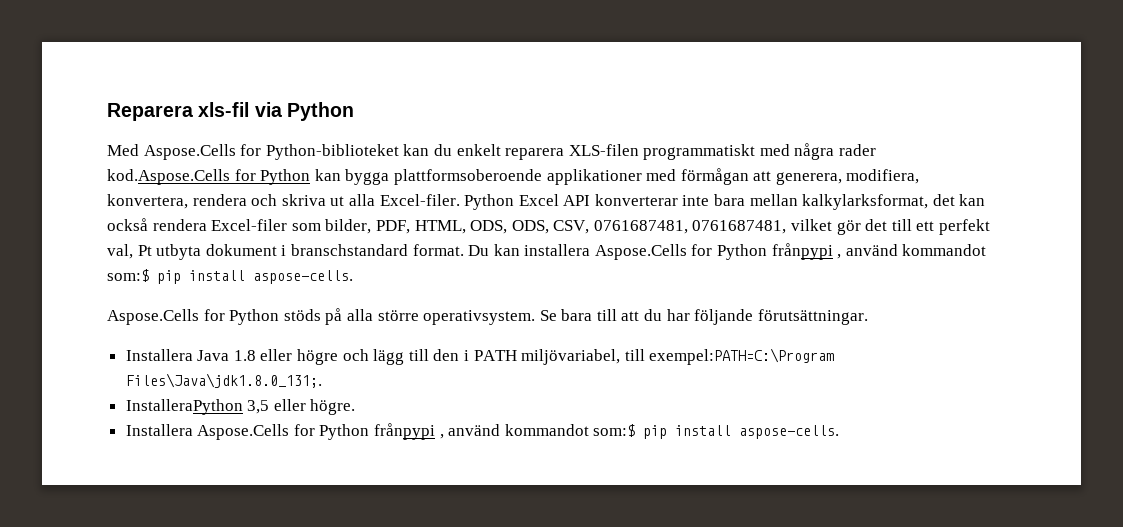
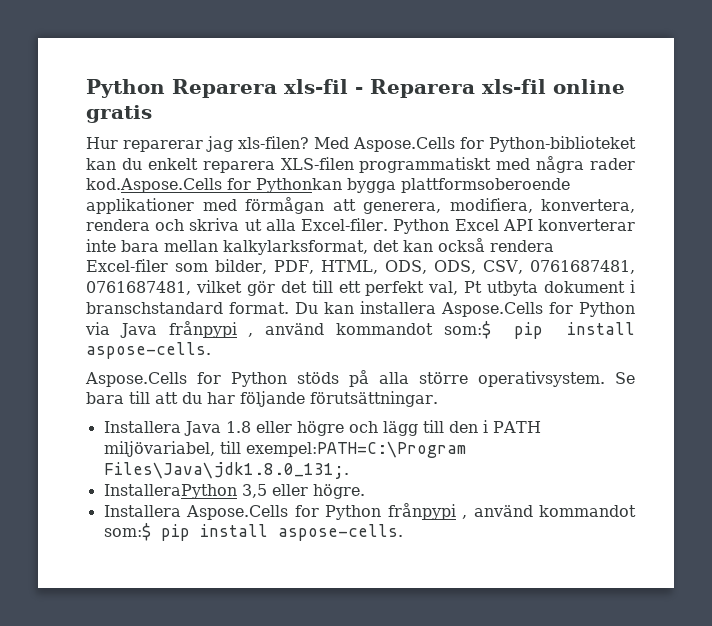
[107,102,354,121] Reparera xls-fil via Python // -> [86,79,625,98] [86,105,152,123] [86,136,309,152] Python Reparera xls-fil - Reparera xls-fil online gratis // Hur reparerar jag xls-filen?
[260,169,341,185] Python kan -> [256,178,342,193] Pythonkan
(768, 252) none -> [85,322,157,338] via Java

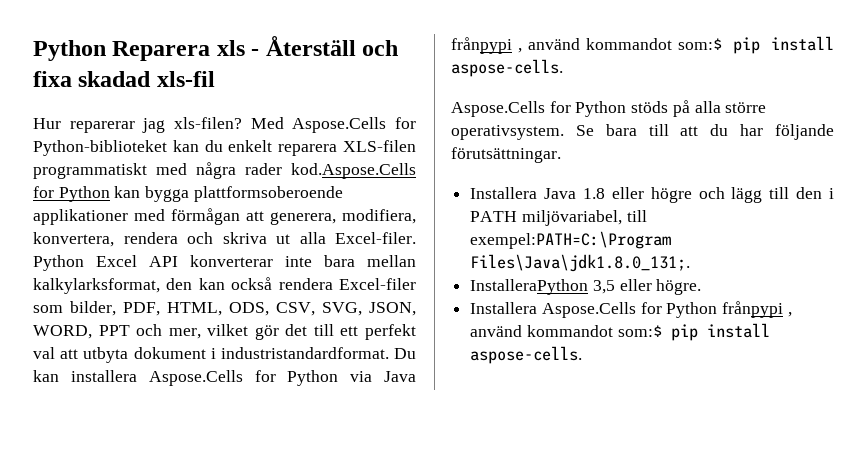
[284,79,625,98] [86,105,152,123] xls-fil - Reparera xls-fil online gratis -> [216,36,399,56] [33,71,215,87] xls - Återställ och fixa skadad xls-fil
[256,178,342,193] Pythonkan -> [58,186,141,202] Python kan
[373,240,399,252] det -> [166,278,193,290] den
[434,260,635,274] [86,281,191,295] ODS, CSV, 0761687481, 0761687481, -> [276,302,416,316] [33,324,201,339] CSV, SVG, JSON, WORD, PPT och mer,
[428,281,483,295] val, Pt -> [33,347,79,359] val att
[86,302,289,314] branschstandard format. -> [220,347,389,359] industristandardformat.

